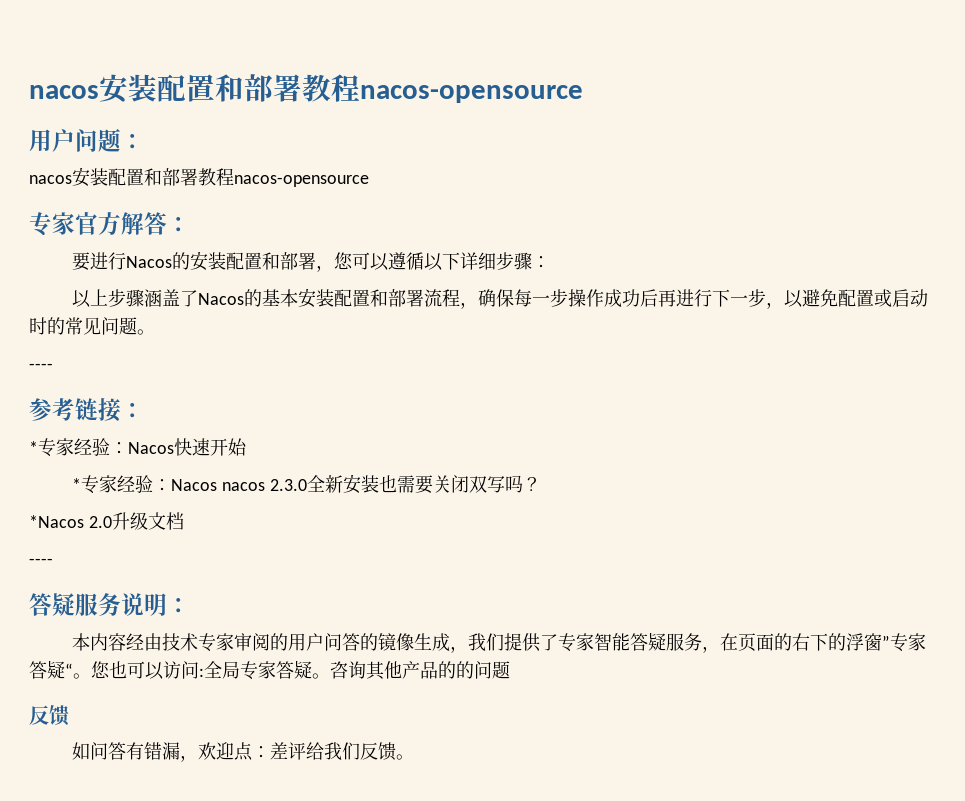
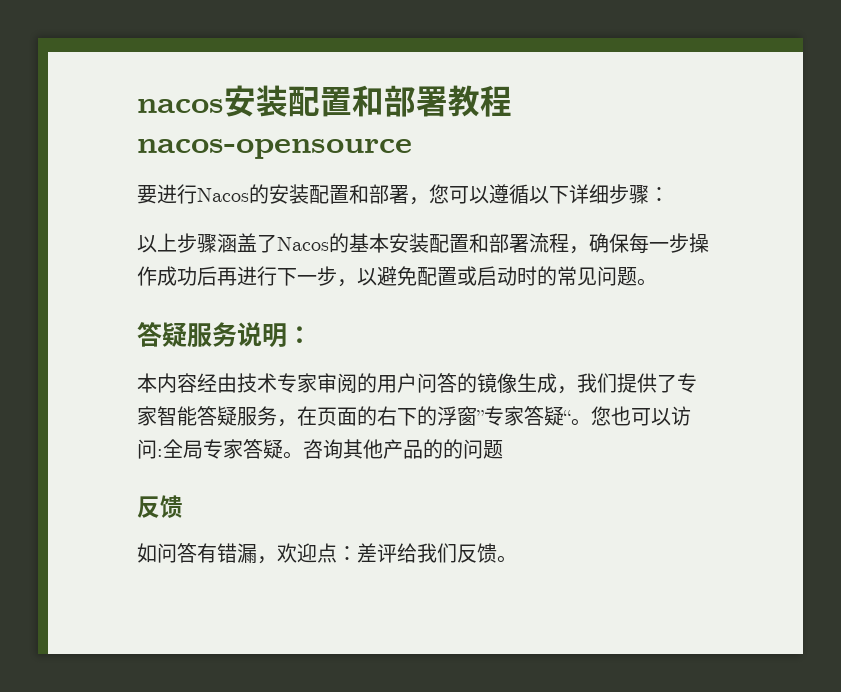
[29,74,583,103] [29,128,144,152] [29,167,369,187] [29,212,190,236] nacos安装配置和部署教程nacos-opensource // 用户问题： // nacos安装配置和部署教程nacos-opensource // 专家官方解答： -> [137,85,512,117] [137,139,412,159] nacos安装配置和部署教程nacos-opensource
[29,363,53,370] [29,398,144,422] [29,438,247,457] [72,474,541,494] [29,512,184,530] [29,558,53,565] // ---- // 参考链接： // *专家经验：Nacos快速开始 // *专家经验：Nacos nacos 2.3.0全新安装也需要关闭双写吗？ // *Nacos 2.0升级文档 // ---- -> (657, 282) none

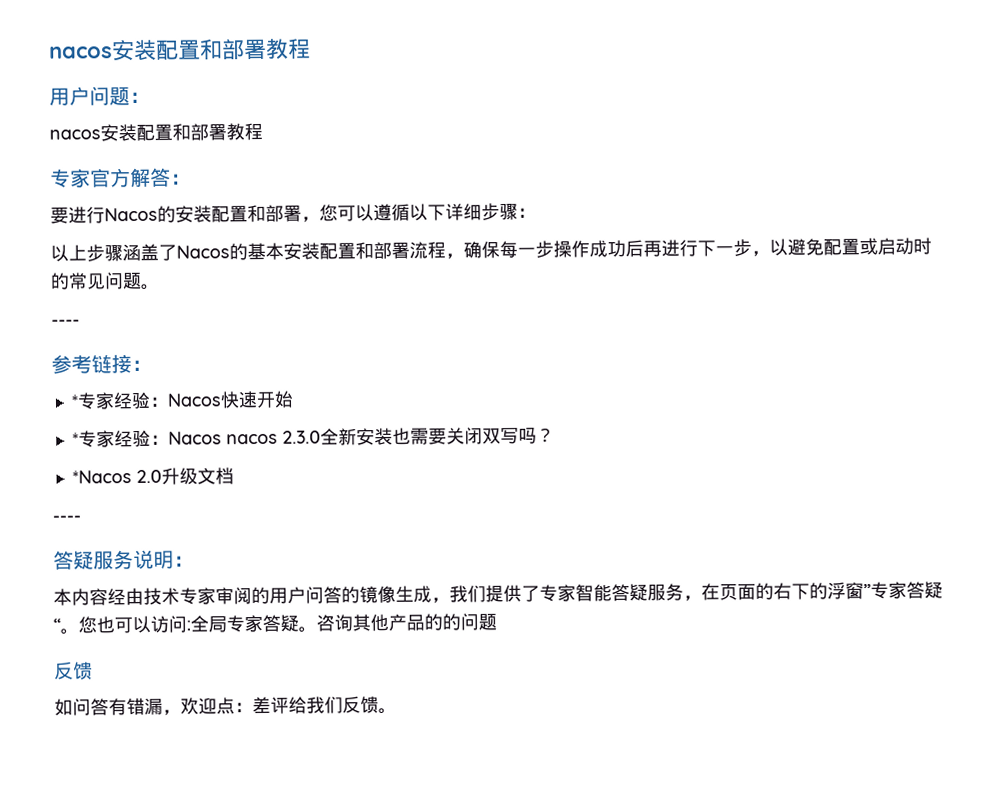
[137,85,512,117] [137,139,412,159] nacos安装配置和部署教程nacos-opensource -> [49,38,311,62] [49,86,150,106] [49,122,263,142] [50,167,191,188] nacos安装配置和部署教程 // 用户问题： // nacos安装配置和部署教程 // 专家官方解答：
(657, 282) none -> [51,319,80,326] [51,354,152,374] [70,390,294,410] [71,427,555,448] [71,467,234,485] [52,515,81,522] // ---- // 参考链接： // *专家经验：Nacos快速开始 // *专家经验：Nacos nacos 2.3.0全新安装也需要关闭双写吗？ // *Nacos 2.0升级文档 // ----

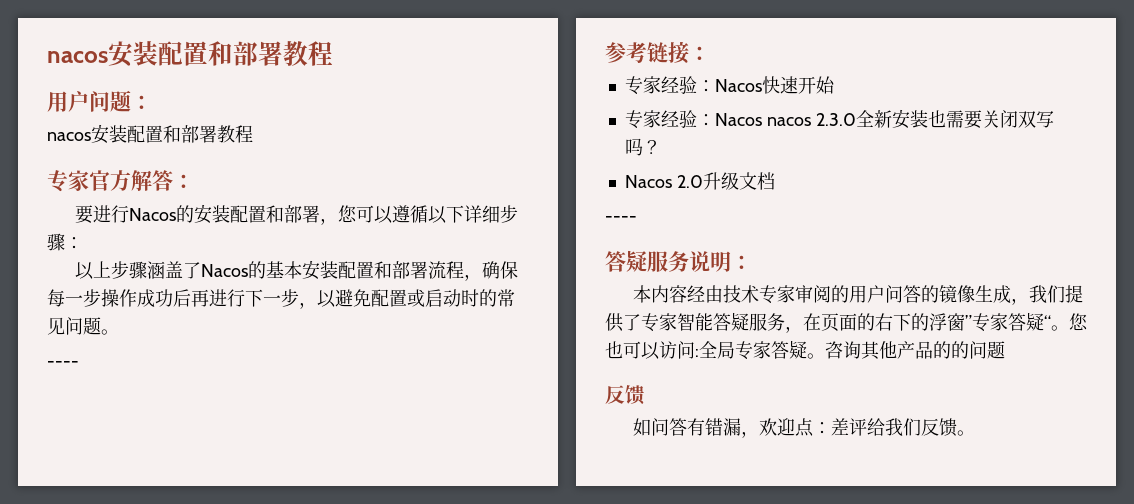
[70,394,79,408] * -> (710, 53) none
[71,432,79,446] * -> (835, 85) none
[71,470,132,484] *Nacos -> [624,175,672,188] Nacos

